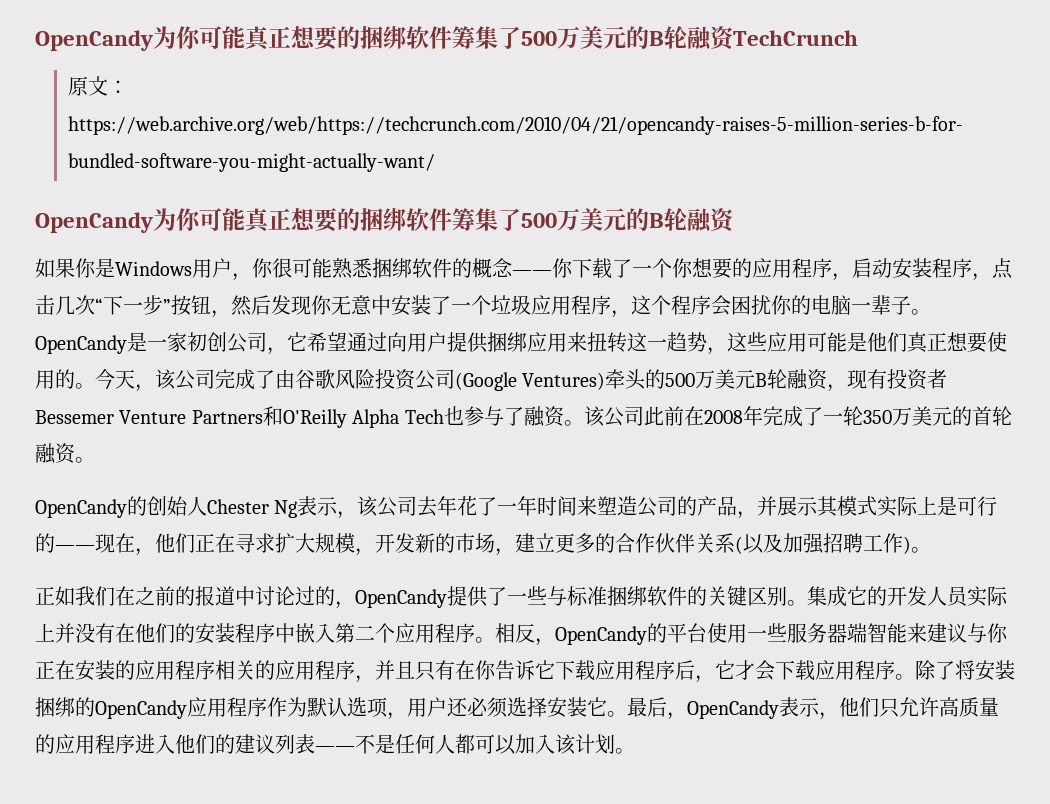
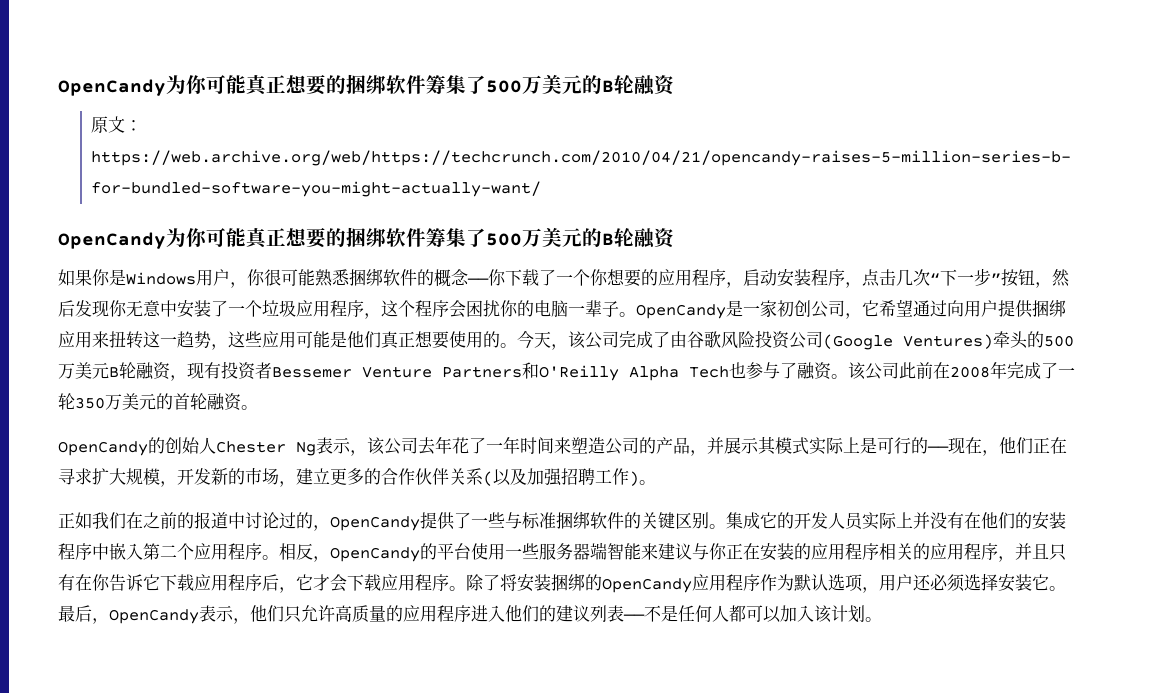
[733,30,858,46] TechCrunch -> (676, 85) none

